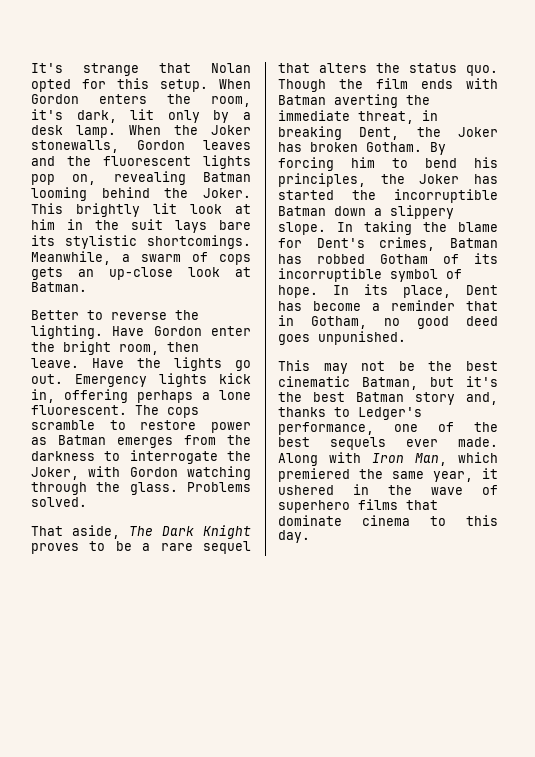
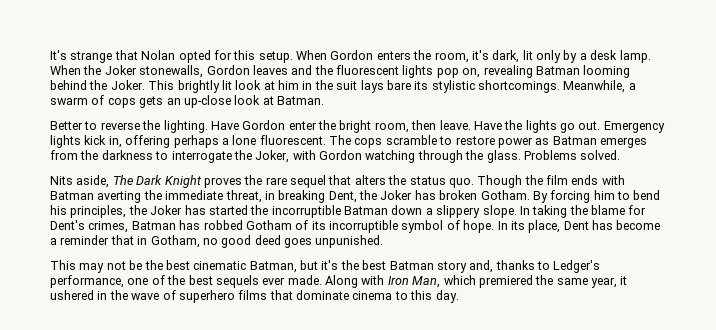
[31,526,63,536] That -> [50,176,73,185] Nits
[89,541,151,551] to be a -> [244,175,263,185] the

